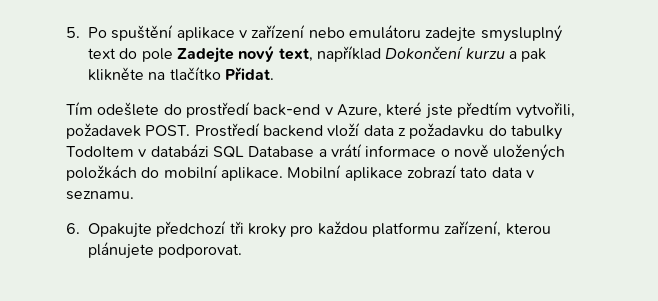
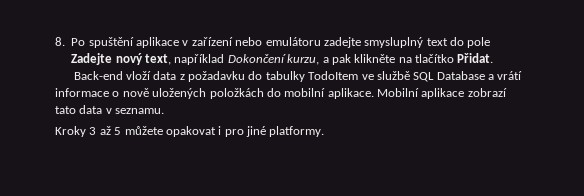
[66,27,80,38] 5. -> [55,37,65,46] 8.
[465,48,505,59] kurzu -> [287,54,320,65] kurzu,
[66,102,576,119] [66,123,323,139] Tím odešlete do prostředí back-end v Azure, které jste předtím vytvořili, požadavek POST. Prostředí backend -> [73,71,123,80] Back-end
[138,144,209,157] v databázi -> [361,71,410,80] ve službě
[66,221,551,238] [88,242,243,259] 6. Opakujte předchozí tři kroky pro každou platformu zařízení, kterou plánujete podporovat. -> [55,126,325,137] Kroky 3 až 5 můžete opakovat i pro jiné platformy.

